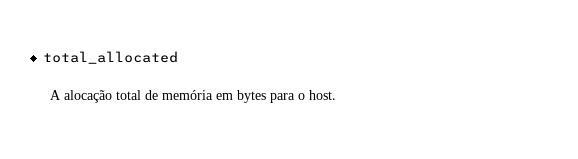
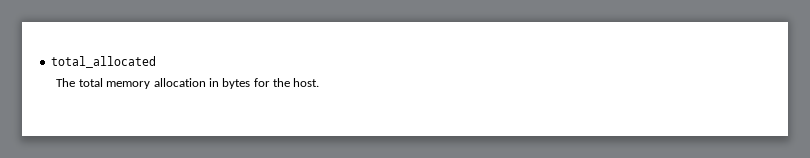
[49,90,305,103] A alocação total de memória em bytes para o -> [56,78,291,89] The total memory allocation in bytes for the

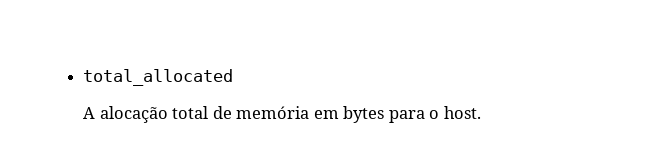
[56,78,291,89] The total memory allocation in bytes for the -> [83,106,440,123] A alocação total de memória em bytes para o

